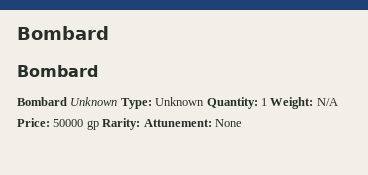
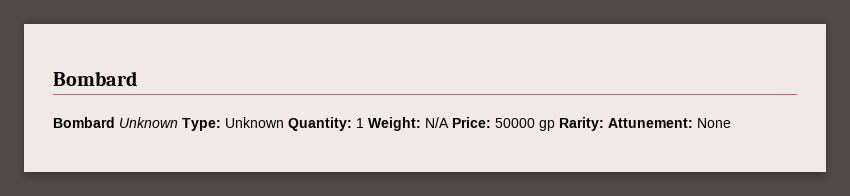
[17,26,109,40] [17,65,98,77] [17,97,67,106] Bombard // Bombard // Bombard -> [53,71,137,86] [53,117,115,128] Bombard // Bombard

